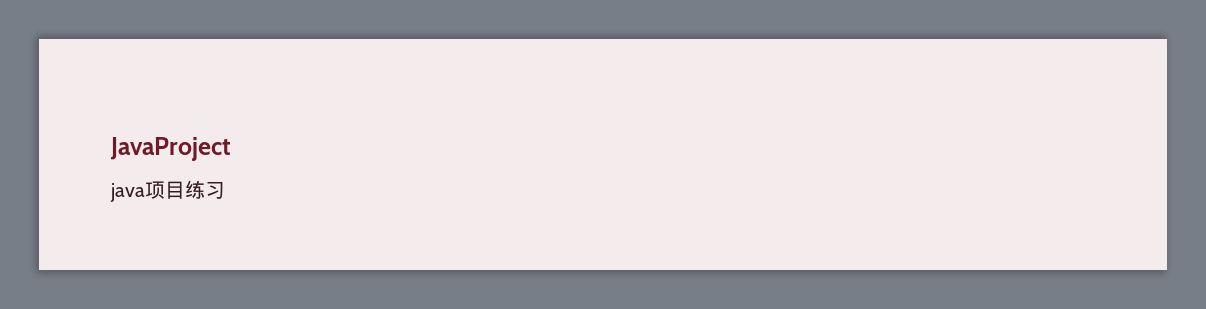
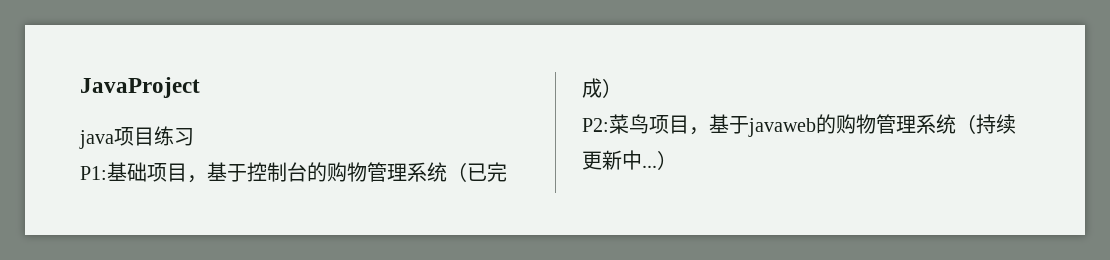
(225, 190) none -> [80,162,507,183] [582,78,622,98] [582,114,1016,137] [582,150,677,170] // P1:基础项目，基于控制台的购物管理系统（已完成） // P2:菜鸟项目，基于javaweb的购物管理系统（持续更新中...）

